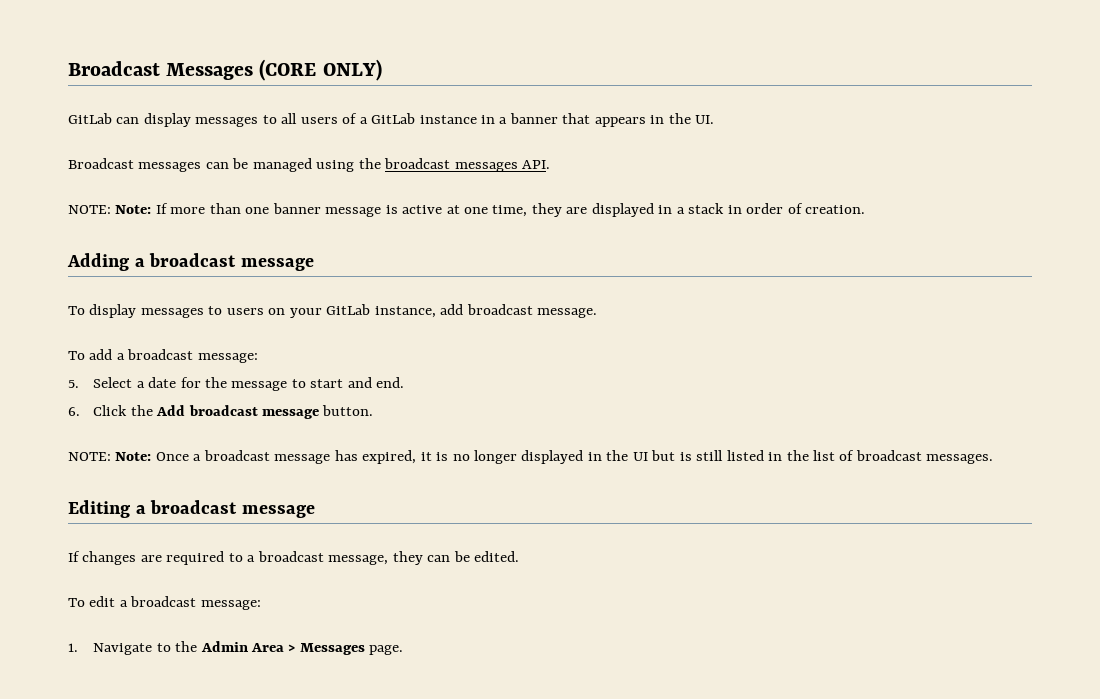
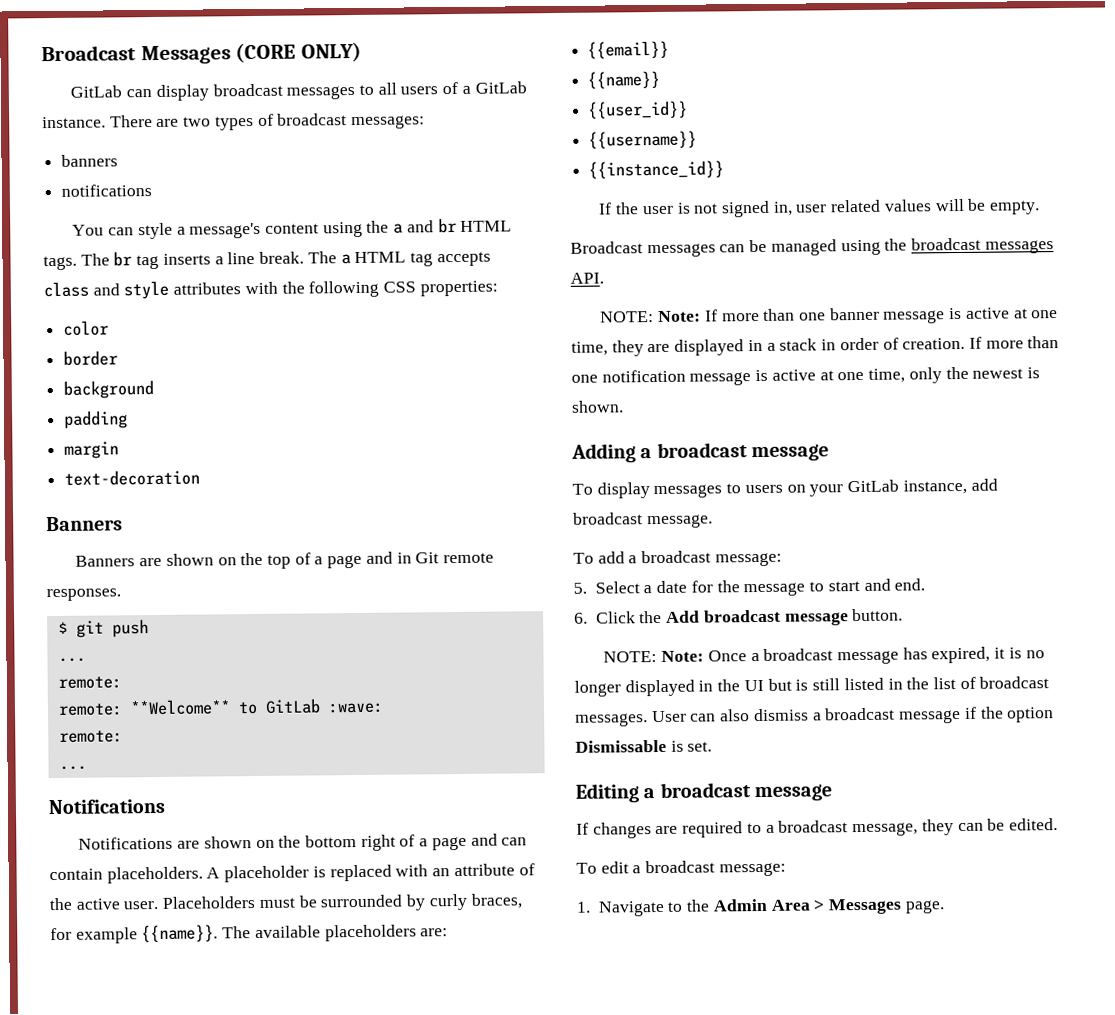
(191, 120) none -> [212,83,283,97] broadcast
[419,113,715,127] instance in a banner that appears in the UI. -> [42,113,426,131] [61,154,119,167] [61,184,153,197] [72,217,513,240] [43,251,491,271] [43,280,498,300] [63,320,110,336] [63,350,119,366] [63,380,155,399] [64,410,129,429] [64,441,120,459] [64,469,201,486] [46,516,123,532] [75,551,495,569] [46,588,121,602] [57,619,149,638] [57,657,86,662] [57,676,122,689] [57,698,384,716] [58,730,123,743] [58,765,87,770] [48,798,166,815] [78,833,528,851] [49,863,535,884] [49,893,522,911] [50,924,449,944] [587,40,670,59] [587,70,661,89] [587,100,689,119] [588,130,698,149] [588,160,725,179] [598,198,1041,218] instance. There are two types of broadcast messages: // banners // notifications // You can style a message's content using the a and br HTML tags. The br tag inserts a line break. The a HTML tag accepts class and style attributes with the following CSS properties: // color // border // background // padding // margin // text-decoration // Banners // Banners are shown on the top of a page and in Git remote responses. // $ git push // ... // remote: // remote: **Welcome** to GitLab :wave: // remote: // ... // Notifications // Notifications are shown on the bottom right of a page and can contain placeholders. A placeholder is replaced with an attribute of the active user. Placeholders must be surrounded by curly braces, for example {{name}}. The available placeholders are: // {{email}} // {{name}} // {{user_id}} // {{username}} // {{instance_id}} // If the user is not signed in, user related values will be empty.
(866, 209) none -> [968,335,1060,349] [571,366,1040,386] [571,400,624,413] If more than one notification message is active at one time, only the newest is shown.
(994, 459) none -> [651,706,1055,724] [575,739,713,753] User can also dismiss a broadcast message if the option Dismissable is set.

